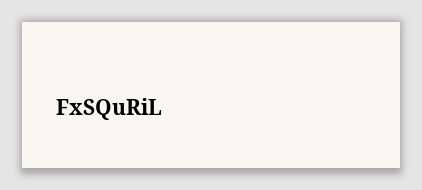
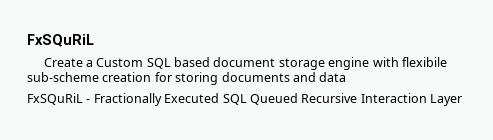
[56,98,162,120] FxSQuRiL -> [27,34,94,47] [43,57,447,70] [27,72,347,85] [27,93,462,106] FxSQuRiL // Create a Custom SQL based document storage engine with flexibile sub-scheme creation for storing documents and data // FxSQuRiL - Fractionally Executed SQL Queued Recursive Interaction Layer

